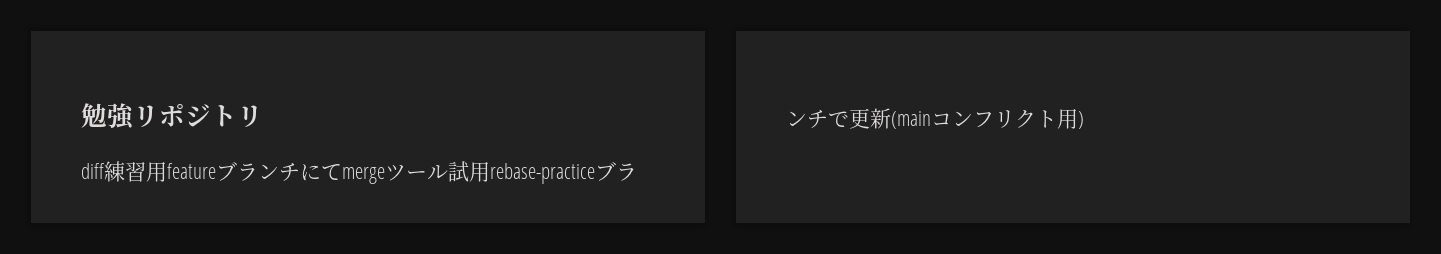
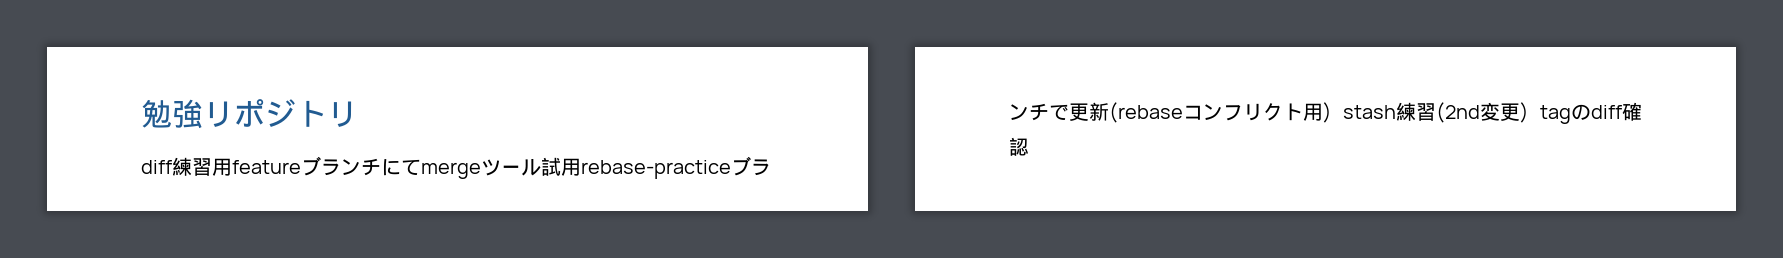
[891,111,931,129] (main -> [1109,102,1183,123] (rebase
(1084, 120) none -> [1343,102,1642,124] [1009,137,1029,156] stash練習(2nd変更) tagのdiff確認

